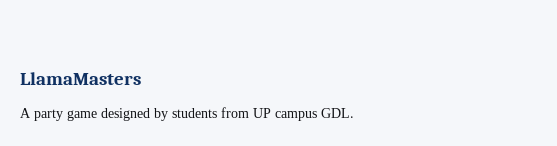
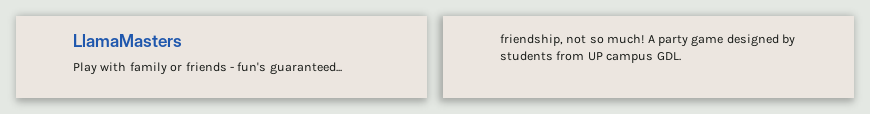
(141, 78) none -> [73,62,342,75] [500,34,645,46] Play with family or friends - fun's guaranteed... friendship, not so much!

